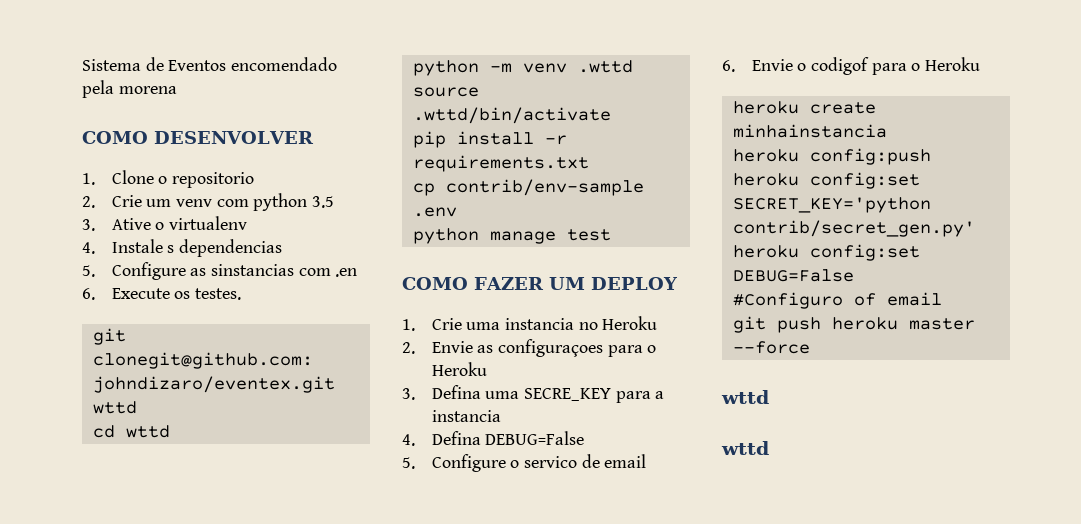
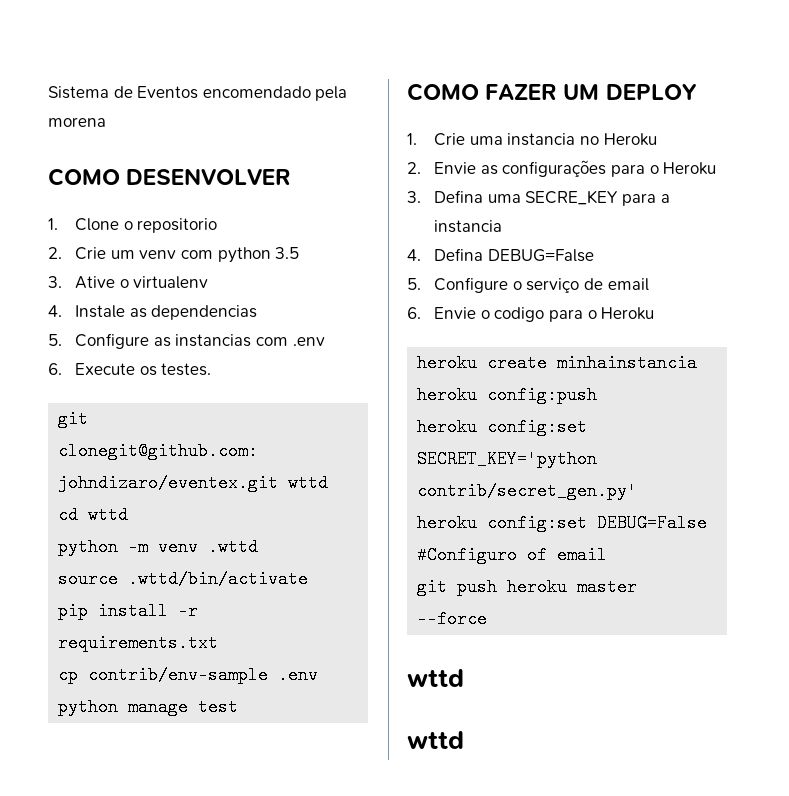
[167,245,175,253] s -> [129,308,147,318] as
[210,264,358,277] sinstancias com .en -> [175,334,325,347] instancias com .env
[497,339,603,357] configuraçoes -> [502,160,607,177] configurações
[523,456,577,468] servico -> [526,278,580,293] serviço
[810,57,869,75] codigof -> [494,307,545,322] codigo

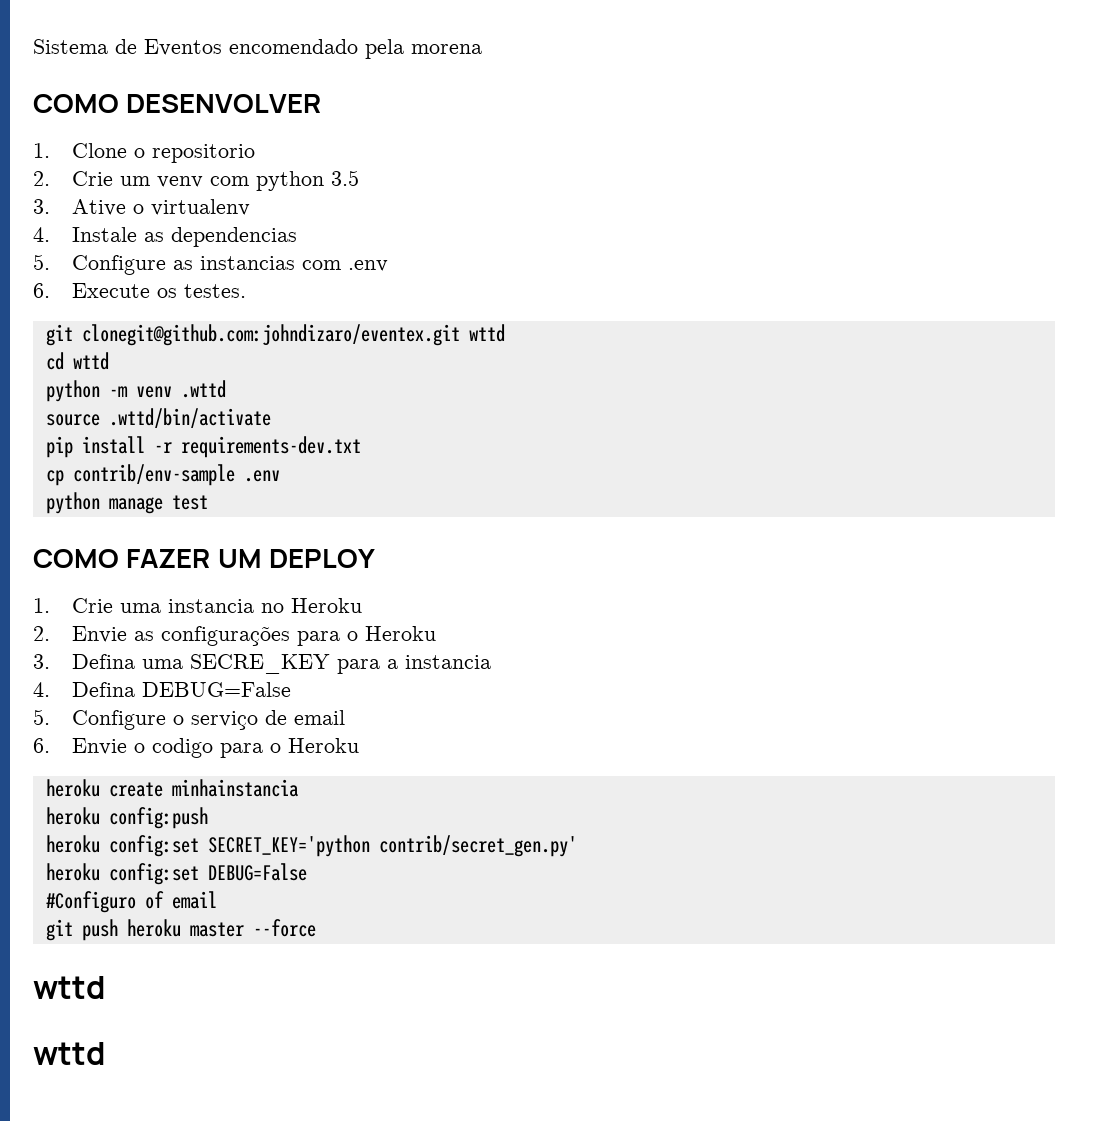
[58,634,219,652] requirements.txt -> [180,436,361,458] requirements-dev.txt

